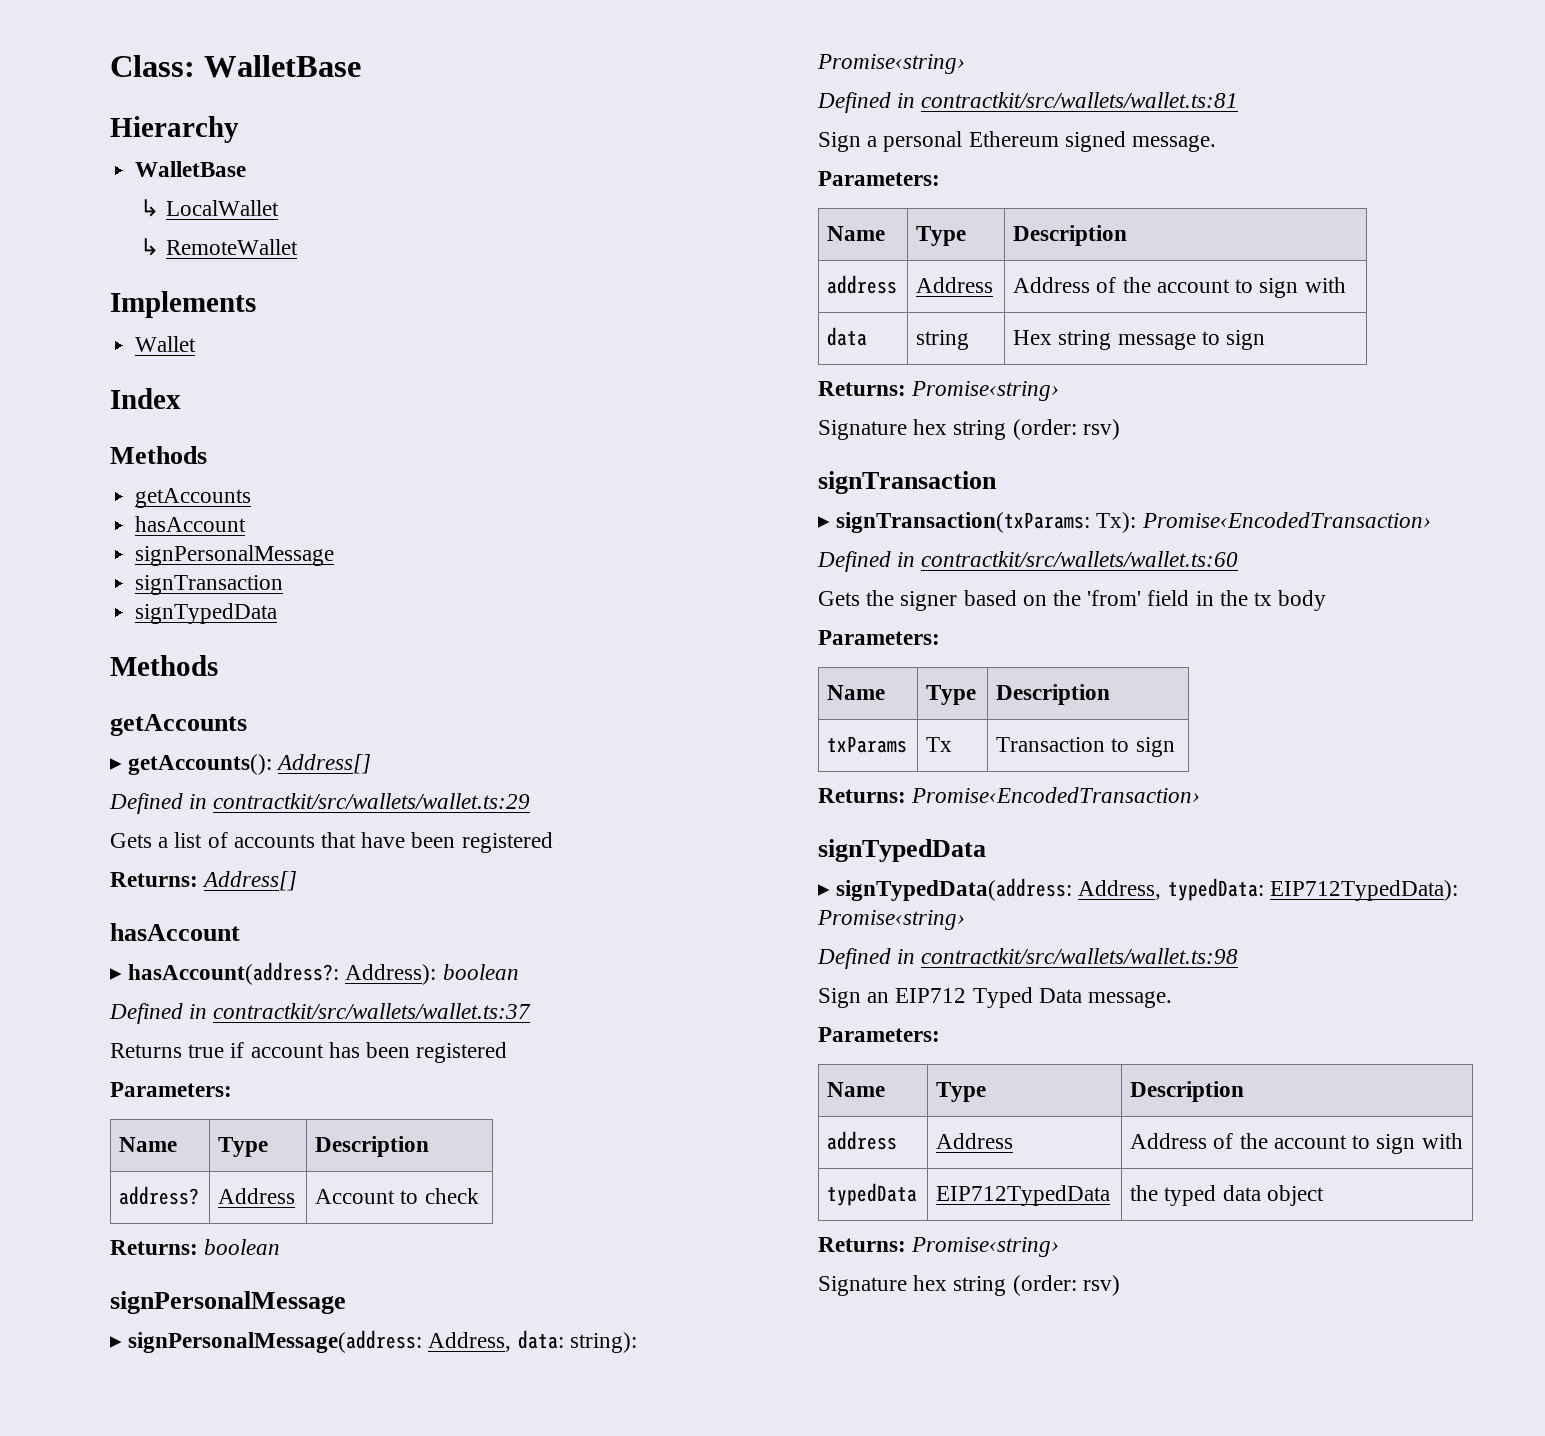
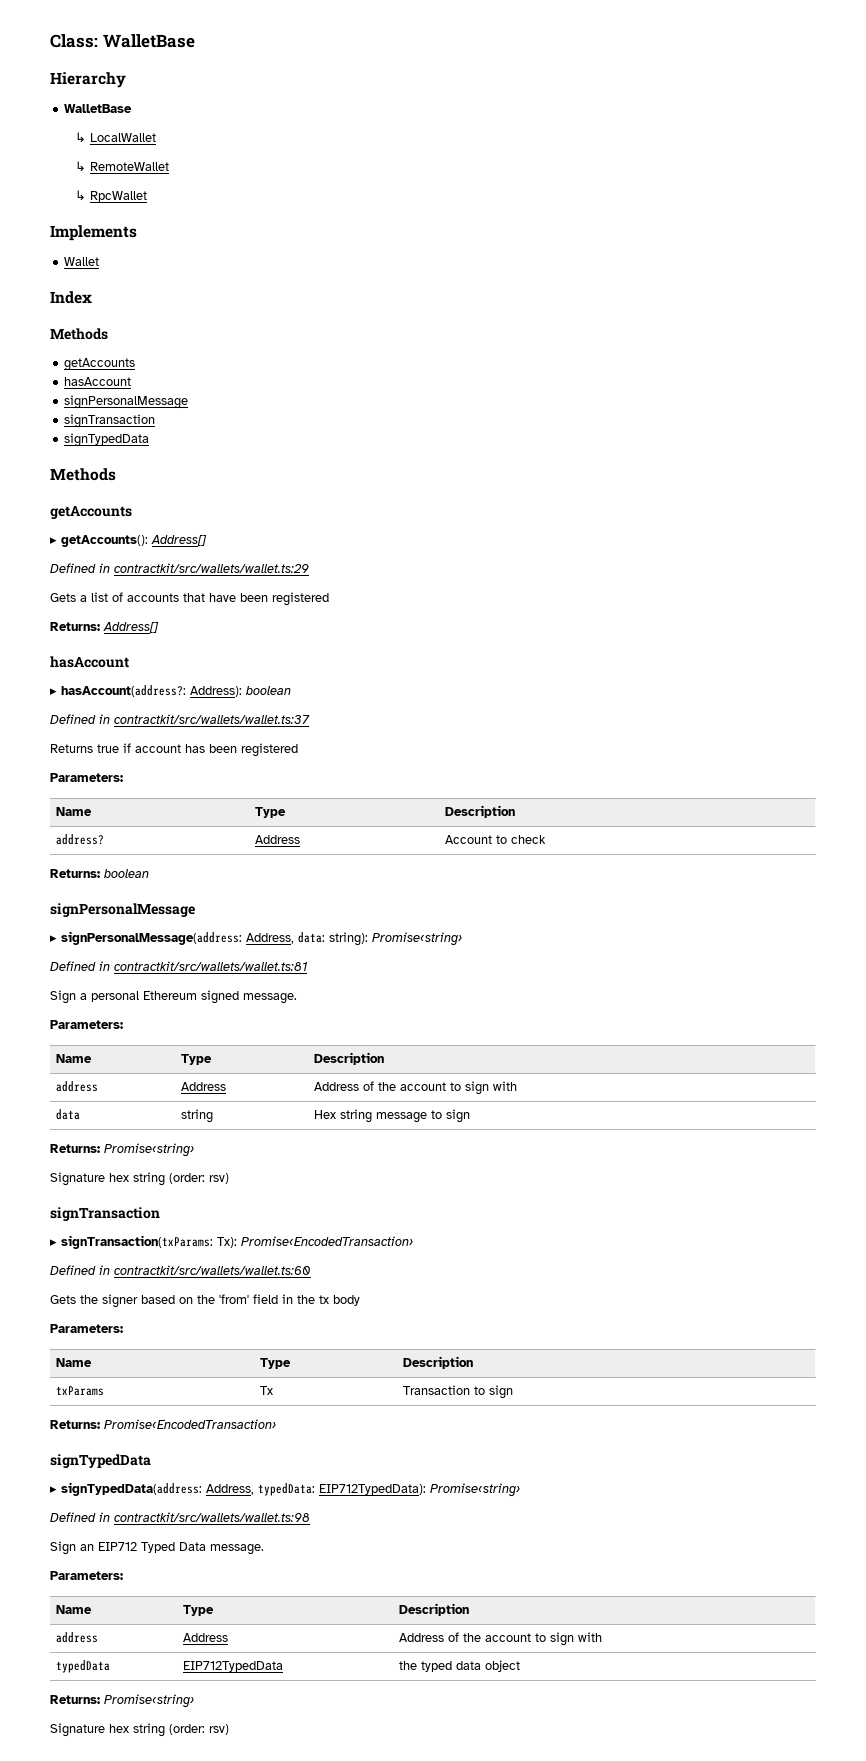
(298, 247) none -> [75,190,148,202] // ↳ RpcWallet

